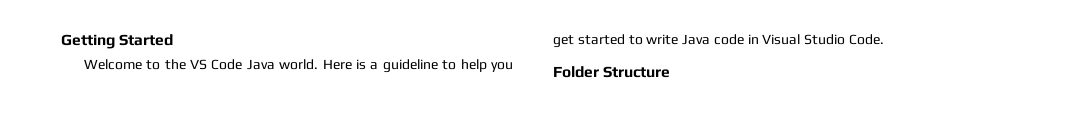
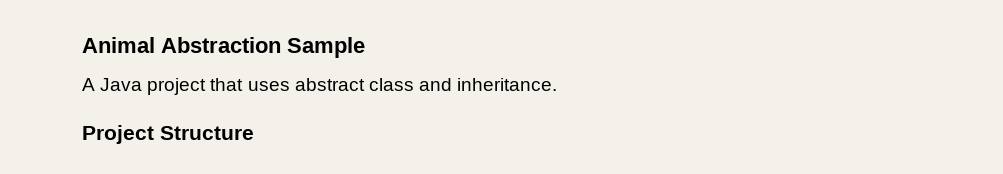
[61,34,174,49] [83,59,513,73] [553,34,885,48] [553,66,599,78] Getting Started // Welcome to the VS Code Java world. Here is a guideline to help you get started to write Java code in Visual Studio Code. // Folder -> [82,37,365,58] [82,78,558,95] [82,125,154,144] Animal Abstraction Sample // A Java project that uses abstract class and inheritance. // Project

